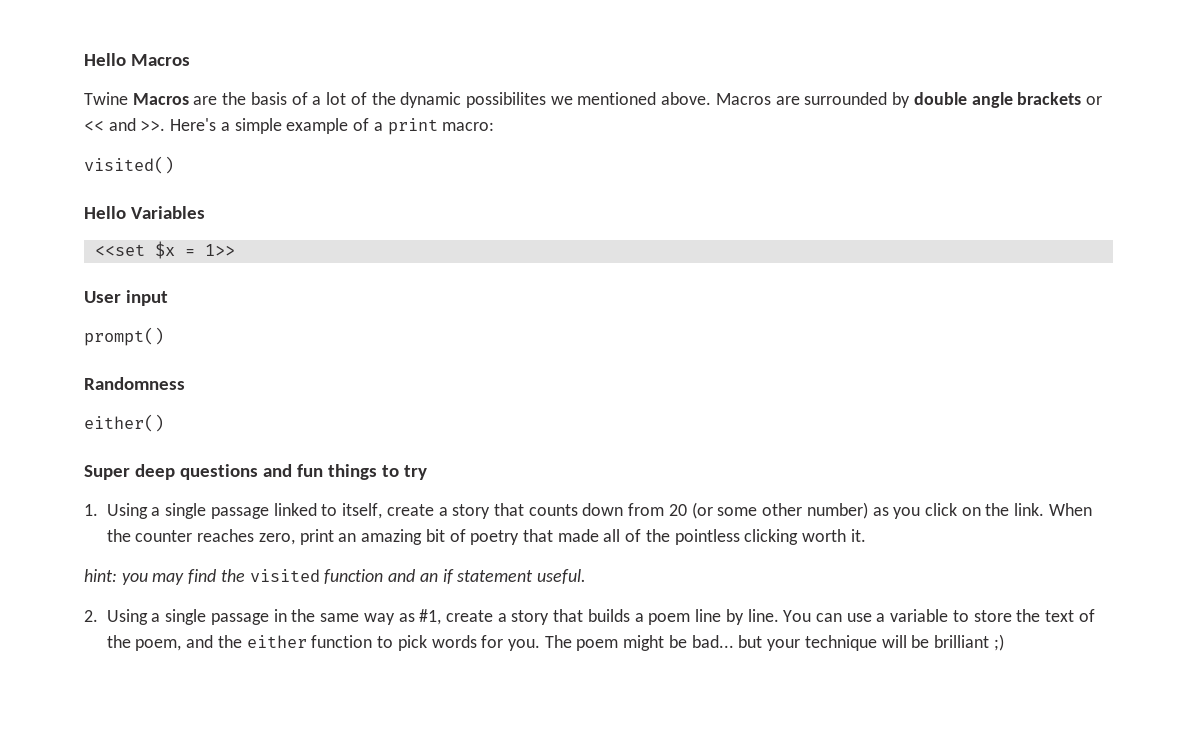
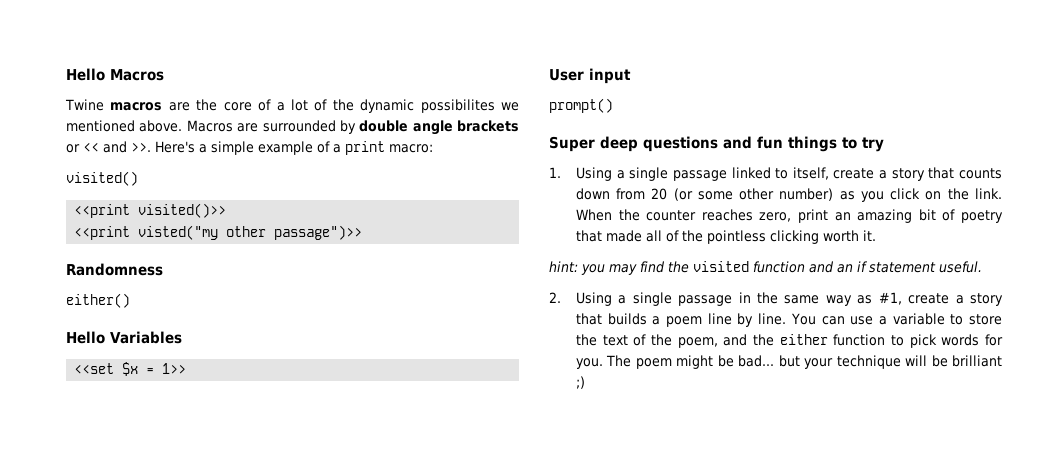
[132,93,189,105] Macros -> [110,102,163,111] macros
[250,92,287,105] basis -> [223,102,252,111] core
(174, 165) none -> [74,203,227,218] [74,225,363,240] [66,263,163,276] [66,293,130,308] // <<print visited()>> // <<print visted("my other passage")>> // Randomness // either()
[84,377,185,390] [84,414,164,432] // Randomness // either() -> (613, 105) none

